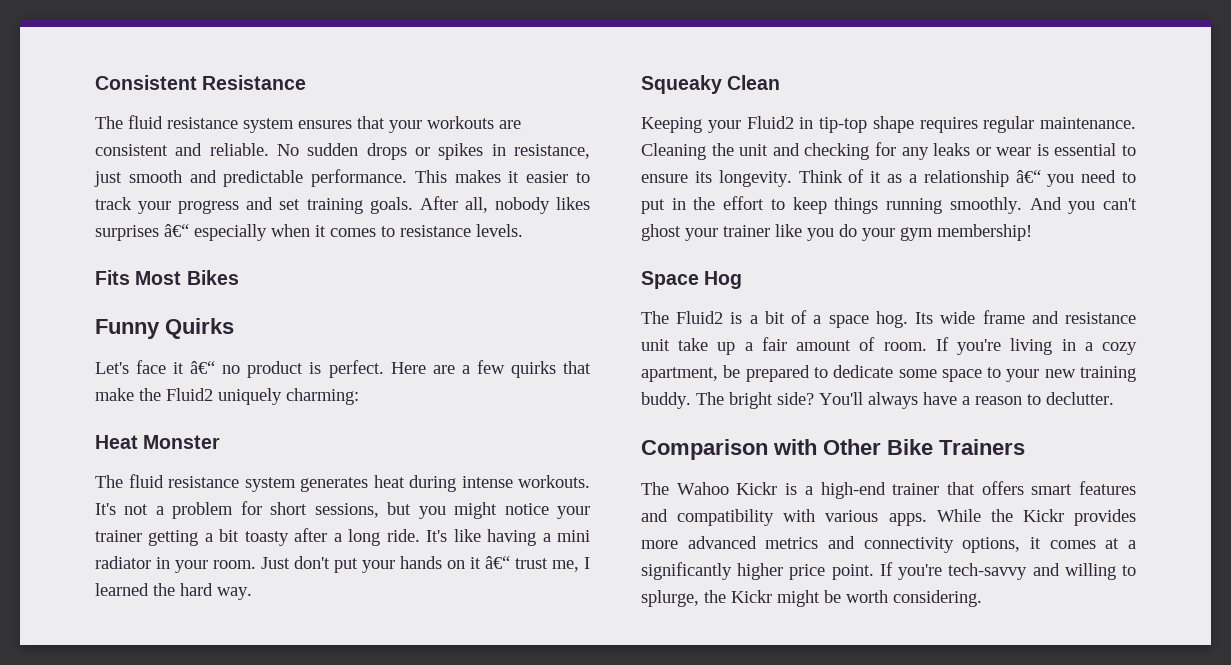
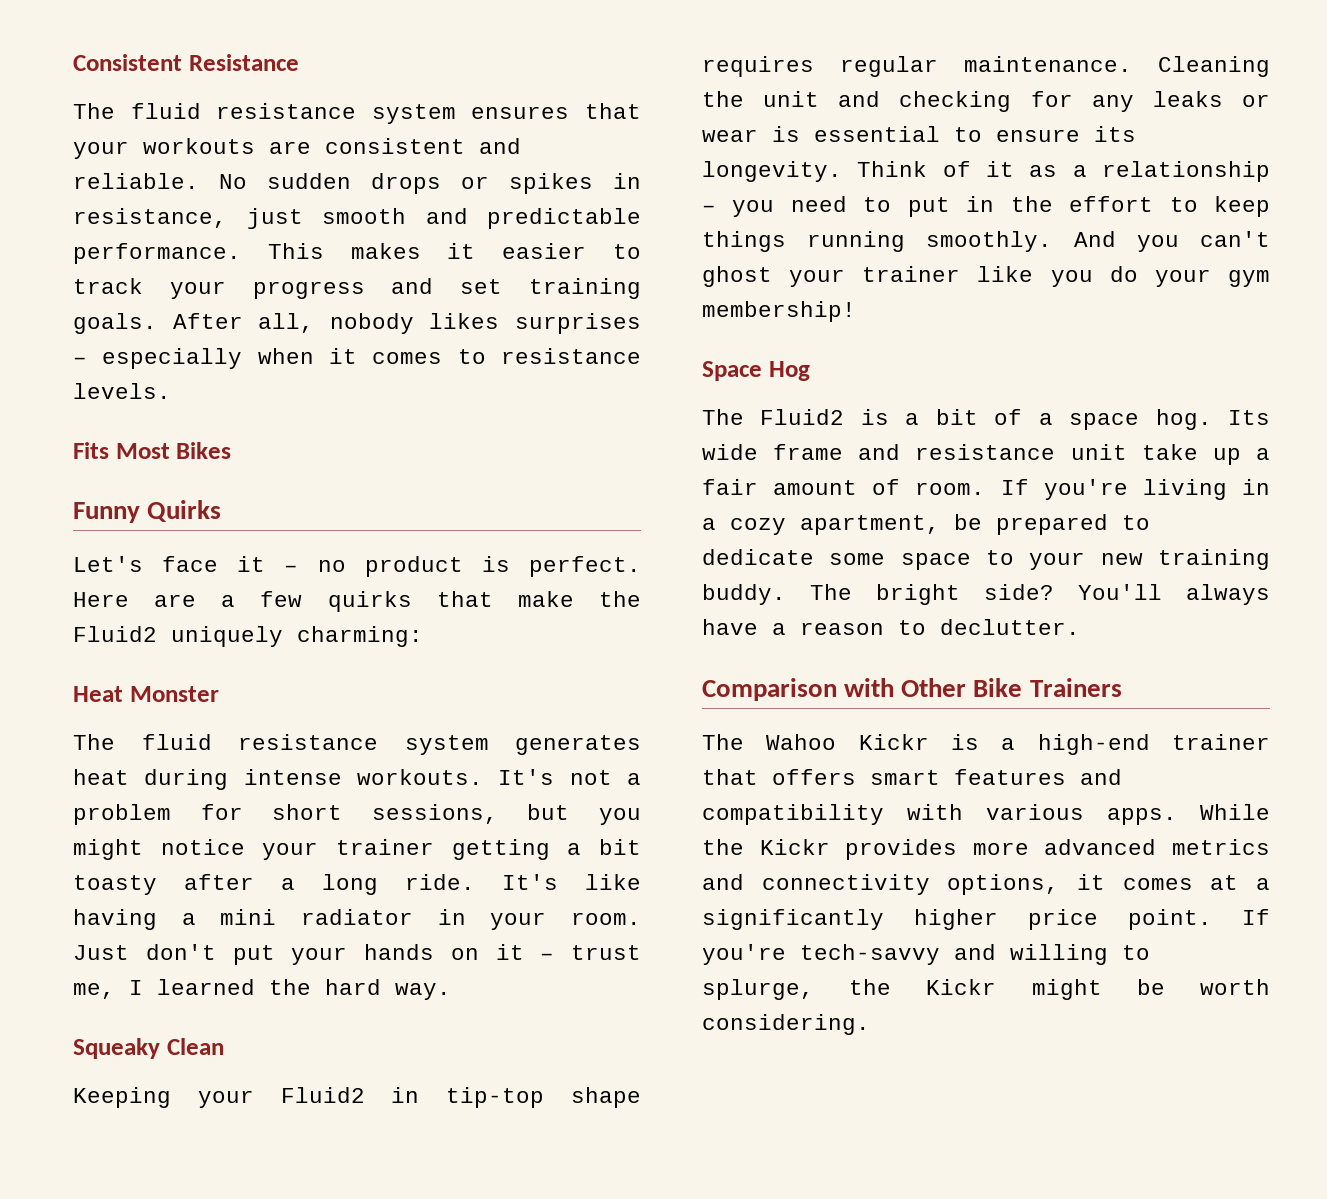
[164,224,189,237] â€“ -> [73,357,87,364] –
[190,361,216,374] â€“ -> [284,565,299,572] –
[485,556,510,569] â€“ -> [540,953,555,960] –
[1015,170,1041,183] â€“ -> [702,205,716,212] –

